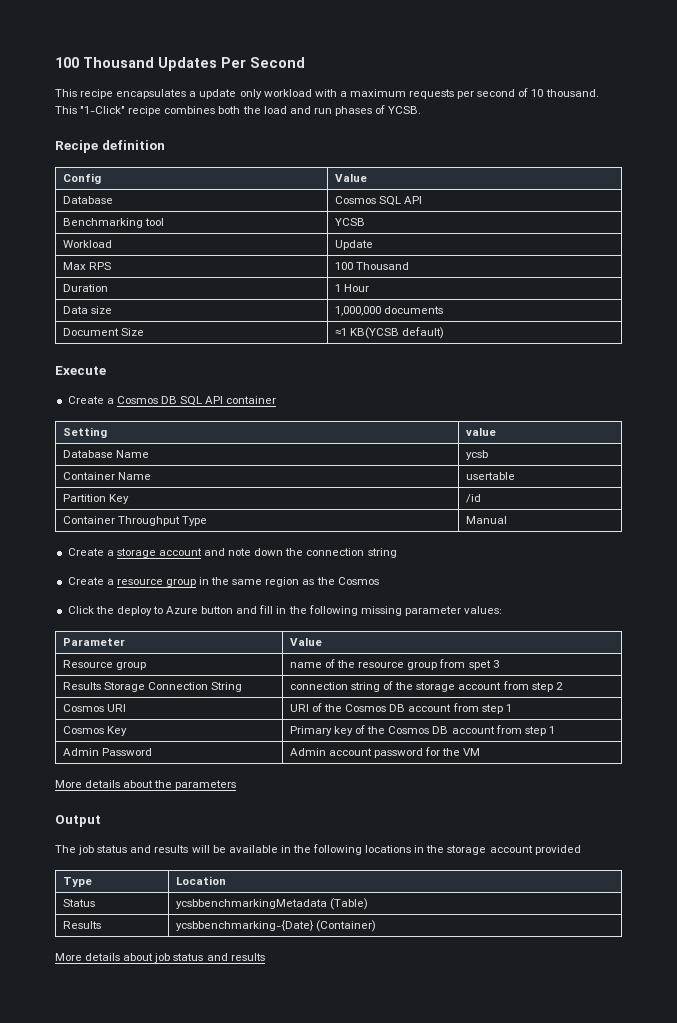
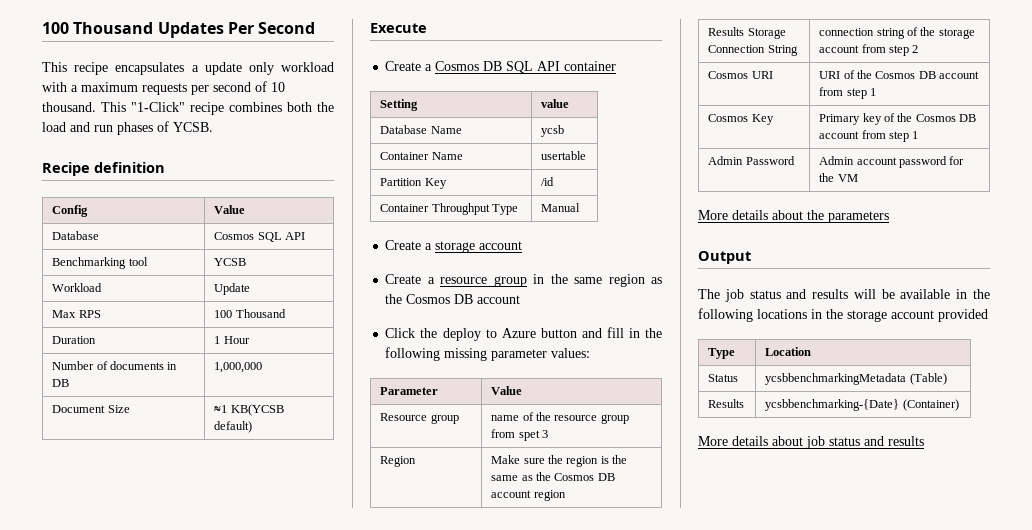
[62,306,113,314] Data size -> [52,361,178,370] [52,379,70,387] Number of documents in DB
[384,306,444,314] documents -> (263, 367) none
[204,548,397,558] and note down the connection string -> (523, 245) none
(379, 581) none -> [454,294,521,304] DB account
(499, 664) none -> [380,456,417,467] [491,455,628,467] [491,472,615,481] [491,490,566,501] // Region | Make sure the region is the same as the Cosmos DB account region

